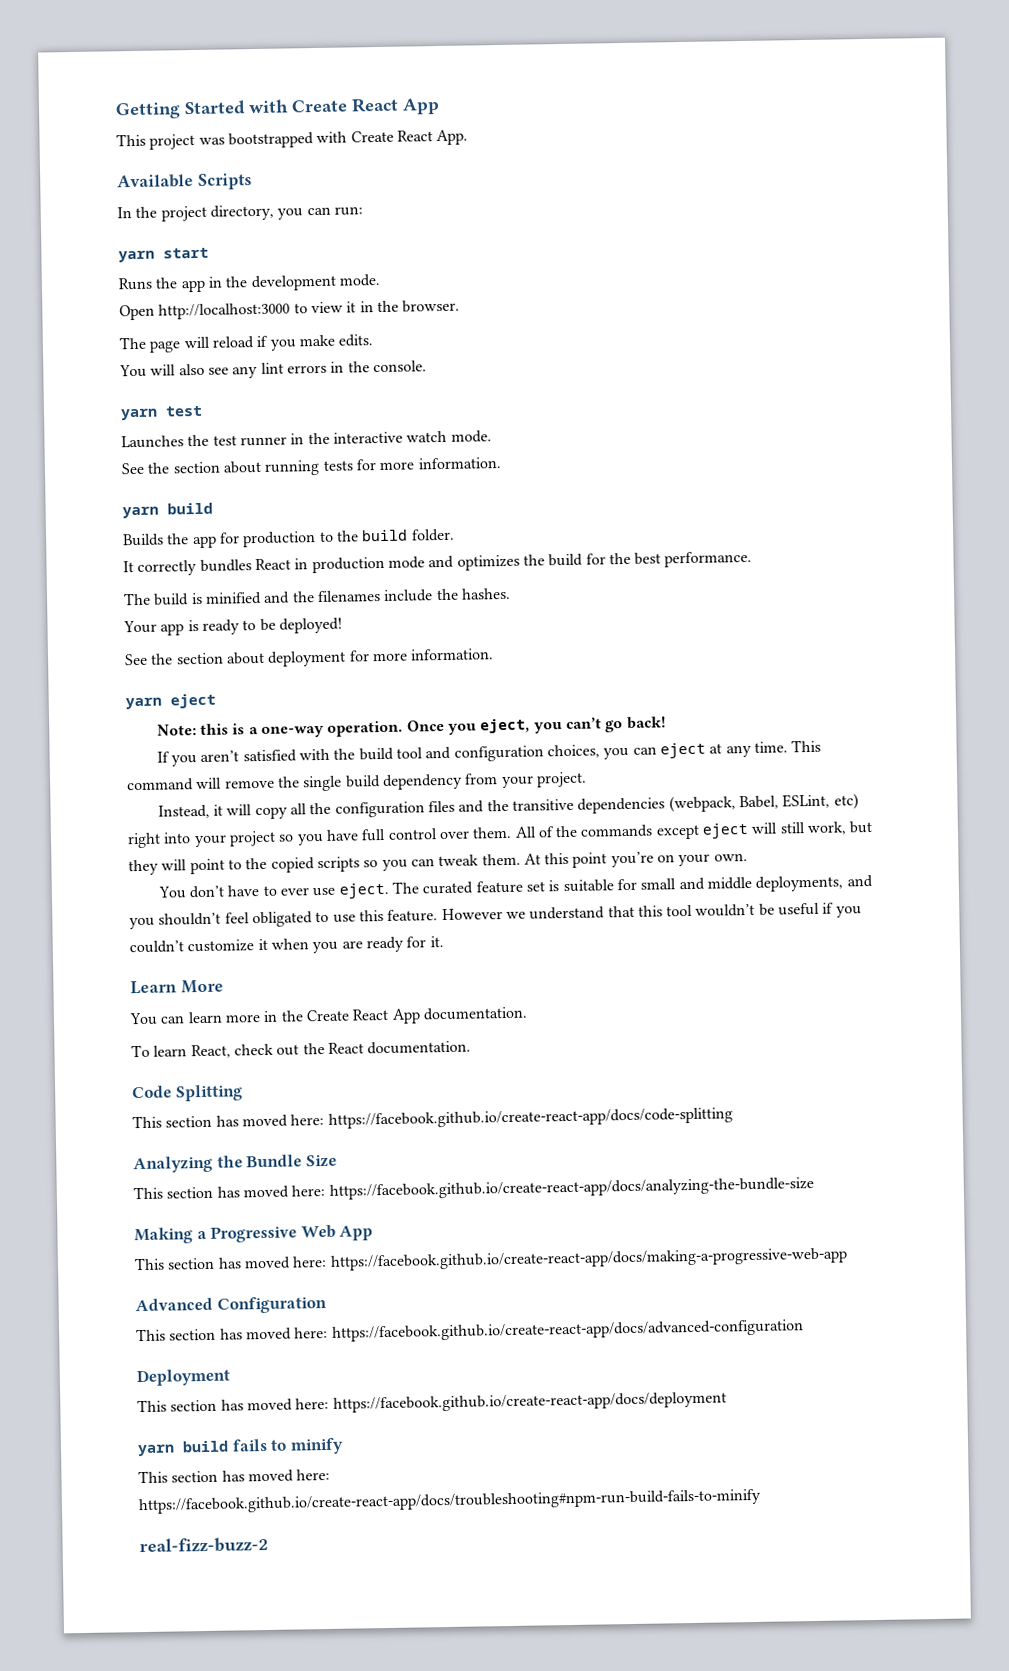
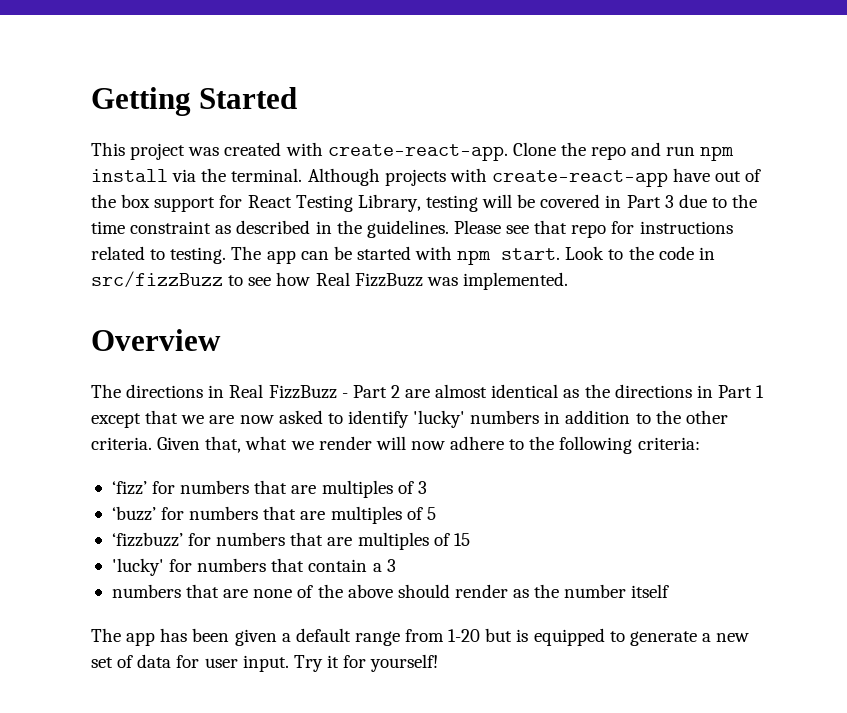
[248,97,440,115] with Create React App -> (298, 98) none
[227,129,469,149] [117,173,252,190] [117,204,363,222] [118,247,209,263] [118,273,380,293] [119,299,461,321] [119,334,374,353] [119,360,427,379] [120,405,203,421] [121,430,492,449] [121,457,501,476] [122,502,213,519] [123,528,455,549] [123,550,753,576] [123,587,511,606] [123,617,343,636] [124,648,495,667] [125,693,216,710] [156,716,666,738] [156,739,822,767] [127,771,587,792] [157,793,859,820] [127,820,874,849] [128,851,748,876] [157,874,873,899] [129,902,862,930] [129,936,444,954] [130,979,224,995] [129,1006,528,1026] [131,1040,472,1059] [132,1084,243,1102] [132,1107,733,1129] [133,1154,337,1174] [133,1176,814,1200] [134,1224,374,1245] [134,1247,848,1271] [135,1295,327,1314] [136,1319,804,1342] [136,1368,230,1387] [137,1391,727,1413] [137,1437,344,1457] [138,1468,331,1484] [138,1488,761,1515] [139,1536,269,1554] bootstrapped with Create React App. // Available Scripts // In the project directory, you can run: // yarn start // Runs the app in the development mode. // Open http://localhost:3000 to view it in the browser. // The page will reload if you make edits. // You will also see any lint errors in the console. // yarn test // Launches the test runner in the interactive watch mode. // See the section about running tests for more information. // yarn build // Builds the app for production to the build folder. // It correctly bundles React in production mode and optimizes the build for the best performance. // The build is minified and the filenames include the hashes. // Your app is ready to be deployed! // See the section about deployment for more information. // yarn eject // Note: this is a one-way operation. Once you eject, you can’t go back! // If you aren’t satisfied with the build tool and configuration choices, you can eject at any time. This command will remove the single build dependency from your project. // Instead, it will copy all the configuration files and the transitive dependencies (webpack, Babel, ESLint, etc) right into your project so you have full control over them. All of the commands except eject will still work, but they will point to the copied scripts so you can tweak them. At this point you’re on your own. // You don’t have to ever use eject. The curated feature set is suitable for small and middle deployments, and you shouldn’t feel obligated to use this feature. However we understand that this tool wouldn’t be useful if you couldn’t customize it when you are ready for it. // Learn More // You can learn more in the Create React App documentation. // To learn React, check out the React documentation. // Code Splitting // This section has moved here: https://facebook.github.io/create-react-app/docs/code-splitting // Analyzing the Bundle Size // This section has moved here: https://facebook.github.io/create-react-app/docs/analyzing-the-bundle-size // Making a Progressive Web App // This section has moved here: https://facebook.github.io/create-react-app/docs/making-a-progressive-web-app // Advanced Configuration // This section has moved here: https://facebook.github.io/create-react-app/docs/advanced-configuration // Deployment // This section has moved here: https://facebook.github.io/create-react-app/docs/deployment // yarn build fails to minify // This section has moved here: https://facebook.github.io/create-react-app/docs/troubleshooting#npm-run-build-fails-to-minify // real-fizz-buzz-2 -> [224,142,735,161] [91,168,762,187] [91,194,758,212] [91,220,733,238] [91,246,715,265] [91,271,568,290] [91,329,221,351] [91,384,765,399] [91,410,728,428] [91,436,700,454] [111,480,427,498] [111,506,436,524] [111,532,470,550] [111,558,396,576] [111,584,670,598] [91,628,750,646] [91,654,439,672] created with create-react-app. Clone the repo and run npm install via the terminal. Although projects with create-react-app have out of the box support for React Testing Library, testing will be covered in Part 3 due to the time constraint as described in the guidelines. Please see that repo for instructions related to testing. The app can be started with npm start. Look to the code in src/fizzBuzz to see how Real FizzBuzz was implemented. // Overview // The directions in Real FizzBuzz - Part 2 are almost identical as the directions in Part 1 except that we are now asked to identify 'lucky' numbers in addition to the other criteria. Given that, what we render will now adhere to the following criteria: // ‘fizz’ for numbers that are multiples of 3 // ‘buzz’ for numbers that are multiples of 5 // ‘fizzbuzz’ for numbers that are multiples of 15 // 'lucky' for numbers that contain a 3 // numbers that are none of the above should render as the number itself // The app has been given a default range from 1-20 but is equipped to generate a new set of data for user input. Try it for yourself!

